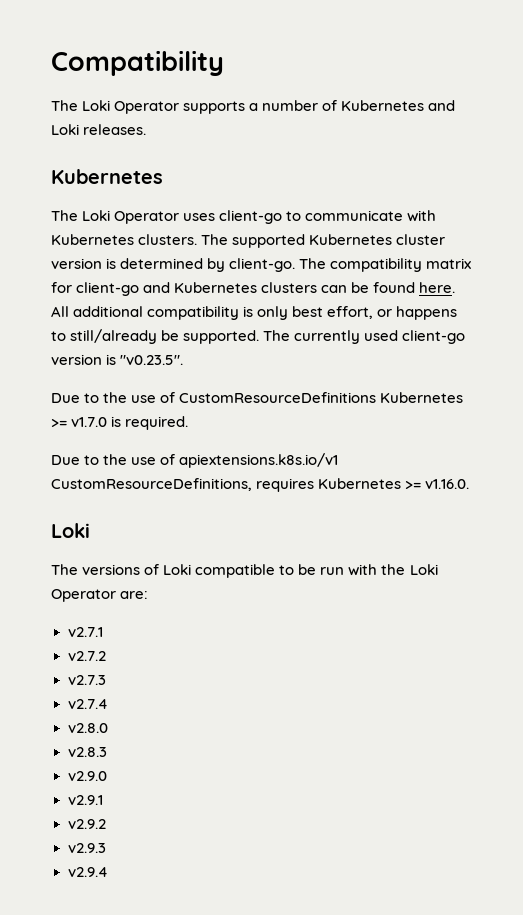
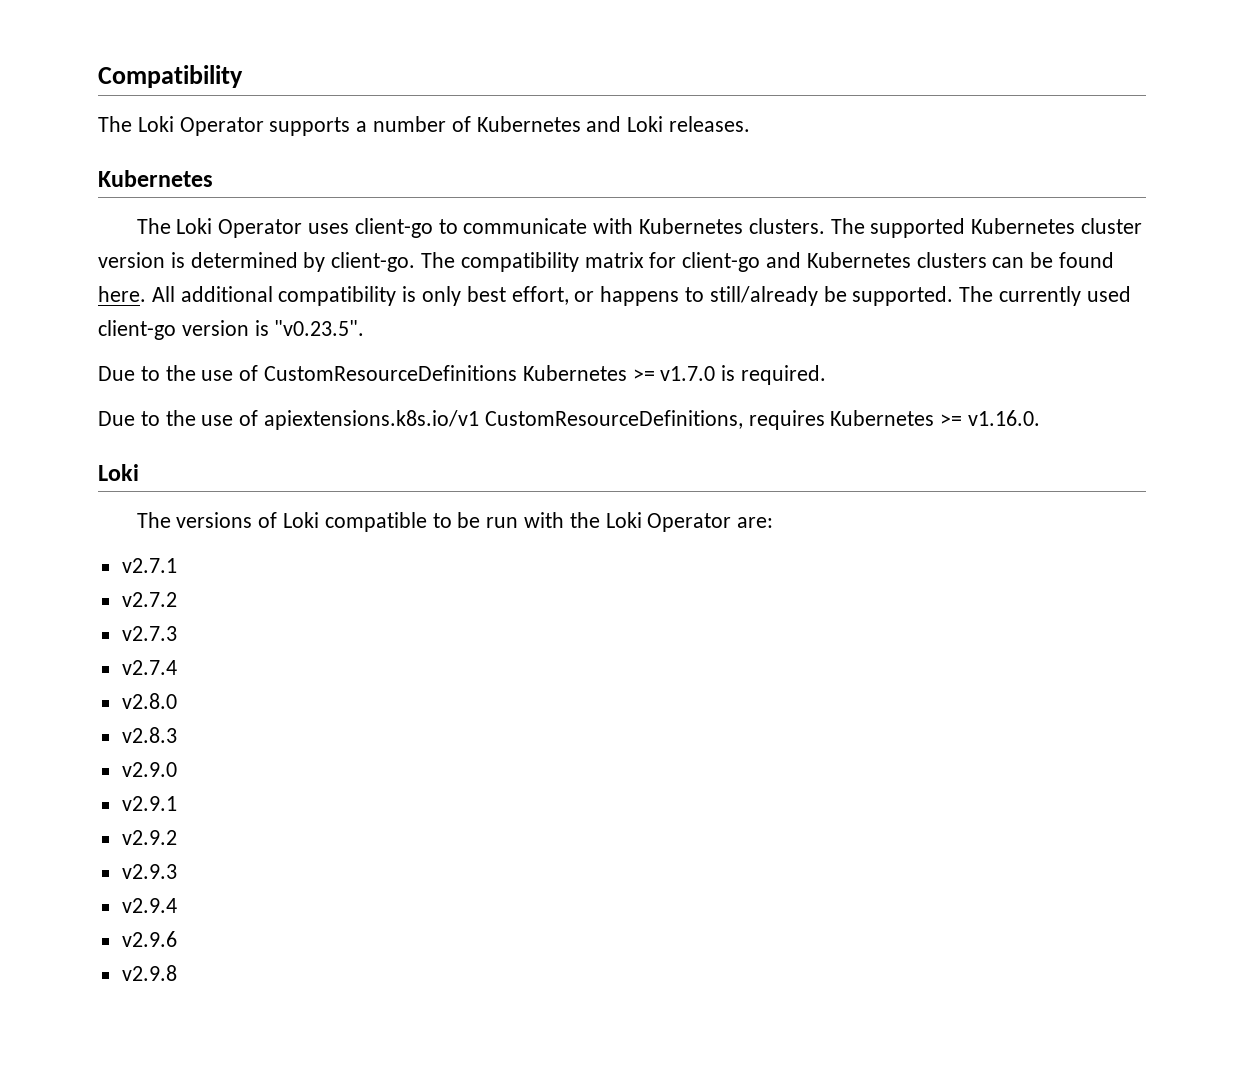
(108, 872) none -> [121,931,177,947] [121,965,177,981] // v2.9.6 // v2.9.8

